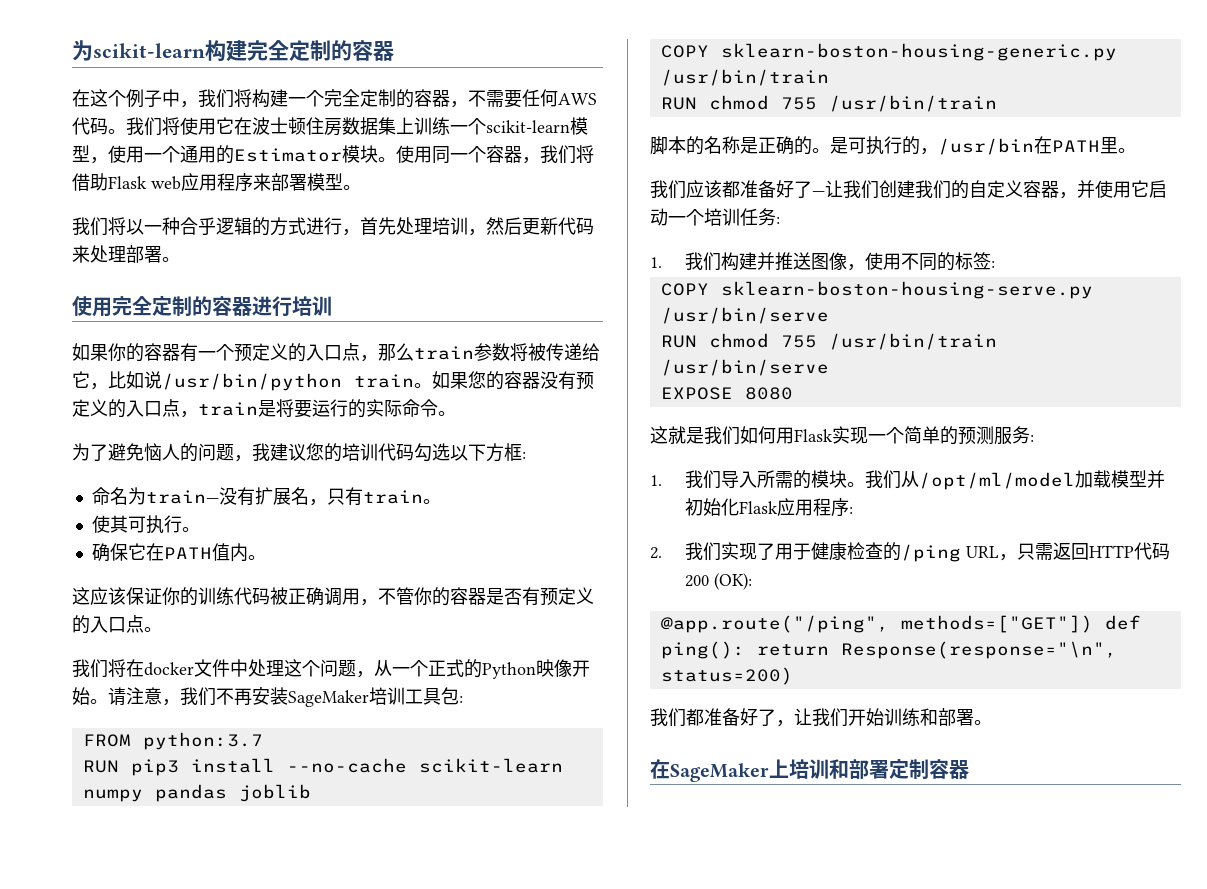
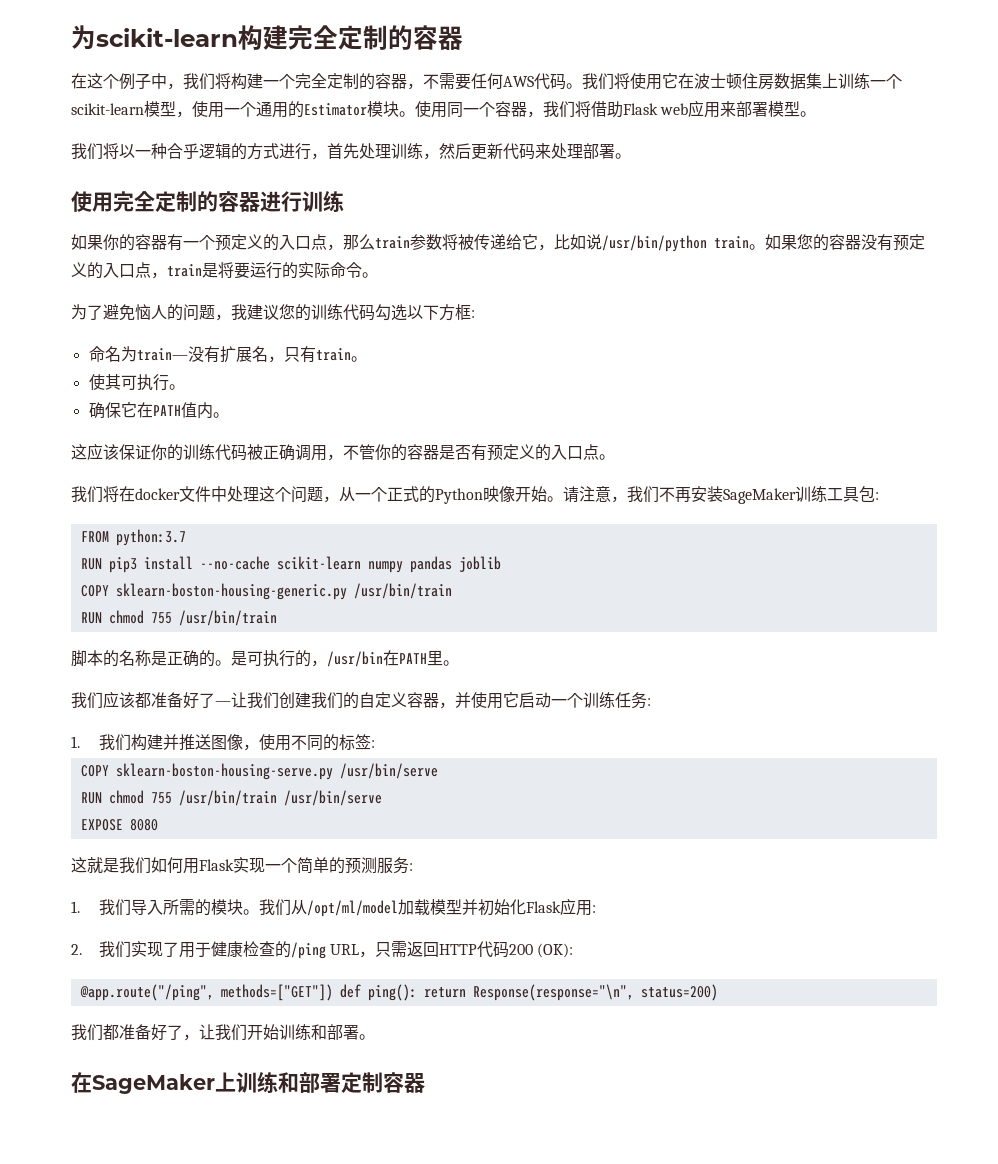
[217,173,253,192] 程序 -> (721, 110) none
[432,217,468,235] 培训 -> [391,143,423,159] 训练
[292,296,332,316] 培训 -> [302,190,344,212] 训练
[342,443,378,461] 培训 -> [311,304,343,320] 训练
[369,687,405,705] 培训 -> [795,486,827,502] 训练
[704,208,740,226] 培训 -> [583,692,615,708] 训练
[812,498,849,517] 程序 -> (592, 908) none
[789,759,829,779] 培训 -> [236,1071,278,1093] 训练

